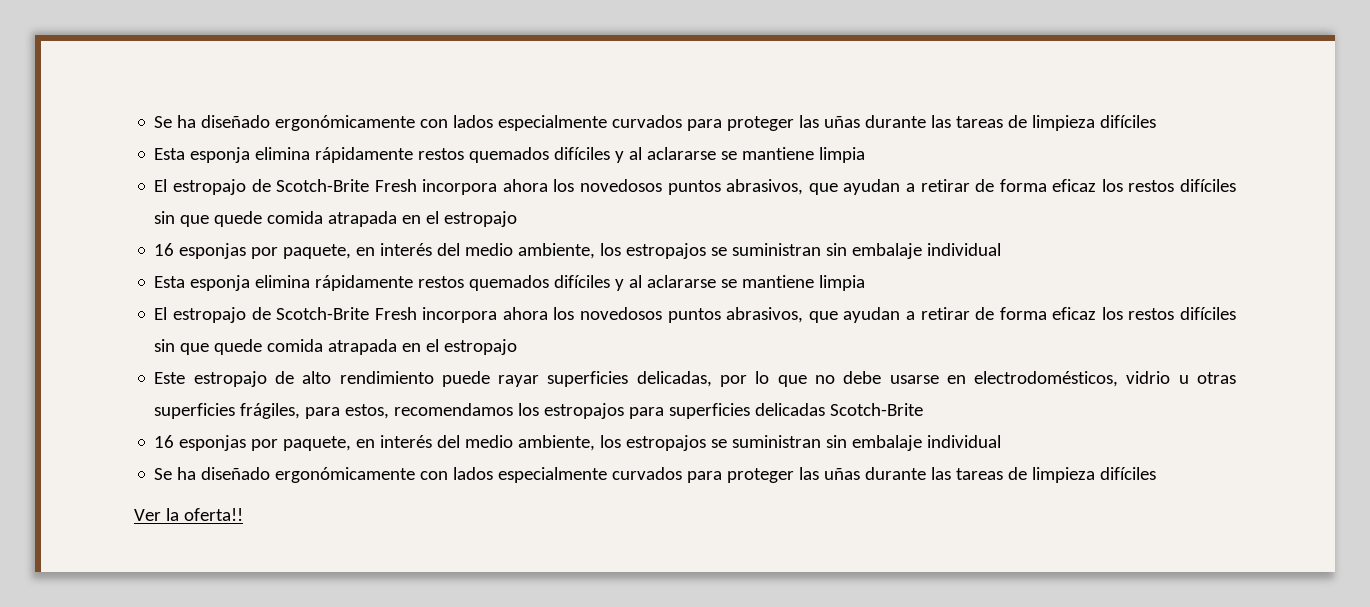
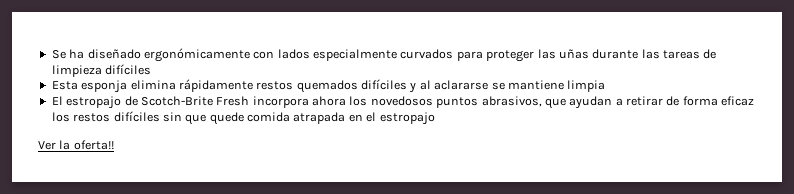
[154,243,1002,259] [154,275,866,291] [154,307,1236,323] [154,339,518,355] [154,371,1236,387] [154,403,924,419] [154,435,1002,451] [154,467,1157,483] // 16 esponjas por paquete, en interés del medio ambiente, los estropajos se suministran sin embalaje individual // Esta esponja elimina rápidamente restos quemados difíciles y al aclararse se mantiene limpia // El estropajo de Scotch-Brite Fresh incorpora ahora los novedosos puntos abrasivos, que ayudan a retirar de forma eficaz los restos difíciles sin que quede comida atrapada en el estropajo // Este estropajo de alto rendimiento puede rayar superficies delicadas, por lo que no debe usarse en electrodomésticos, vidrio u otras superficies frágiles, para estos, recomendamos los estropajos para superficies delicadas Scotch-Brite // 16 esponjas por paquete, en interés del medio ambiente, los estropajos se suministran sin embalaje individual // Se ha diseñado ergonómicamente con lados especialmente curvados para proteger las uñas durante las tareas de limpieza difíciles -> (435, 118) none

